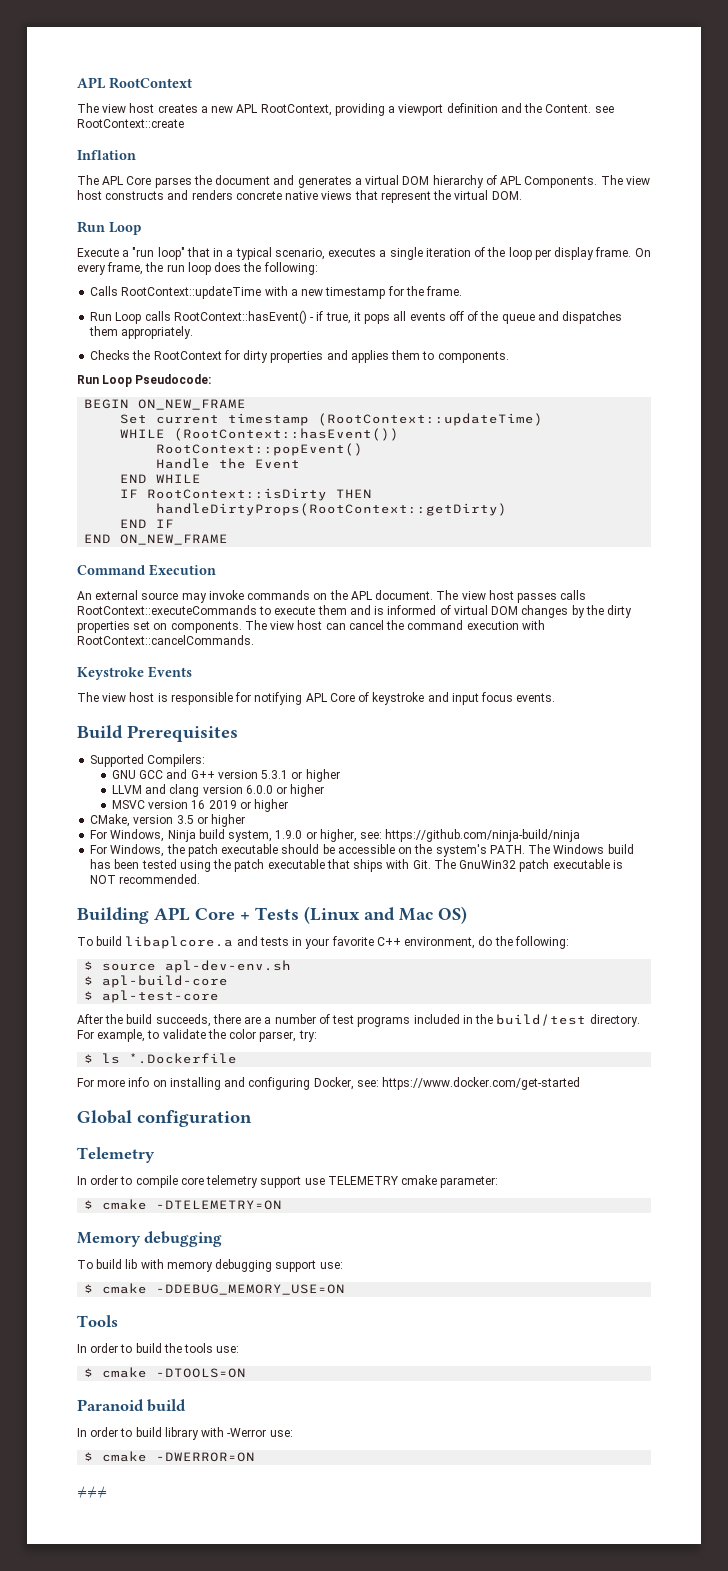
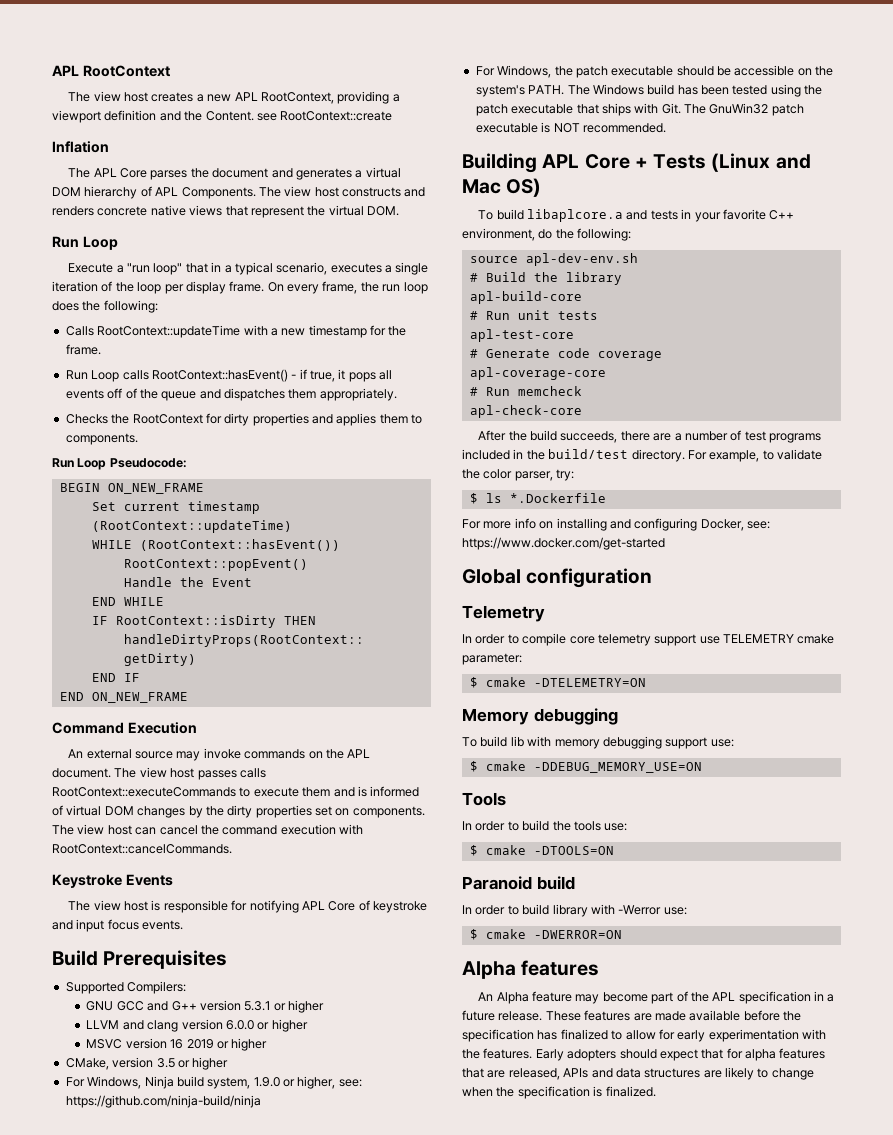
[84,961,94,970] $ -> (632, 234) none
[84,975,229,988] [84,990,220,1003] $ apl-build-core // $ apl-test-core -> [469,272,622,285] [469,291,582,304] [469,310,598,320] [469,329,574,342] [469,348,662,361] [469,367,606,380] [469,386,582,396] [469,405,582,418] # Build the library // apl-build-core // # Run unit tests // apl-test-core // # Generate code coverage // apl-coverage-core // # Run memcheck // apl-check-core
[77,1486,107,1498] ≠≠≠ -> [462,960,600,979] [478,991,835,1004] [462,1010,801,1021] [462,1029,826,1042] [462,1048,826,1061] [462,1067,814,1080] [462,1086,656,1099] Alpha features // An Alpha feature may become part of the APL specification in a future release. These features are made available before the specification has finalized to allow for early experimentation with the features. Early adopters should expect that for alpha features that are released, APIs and data structures are likely to change when the specification is finalized.

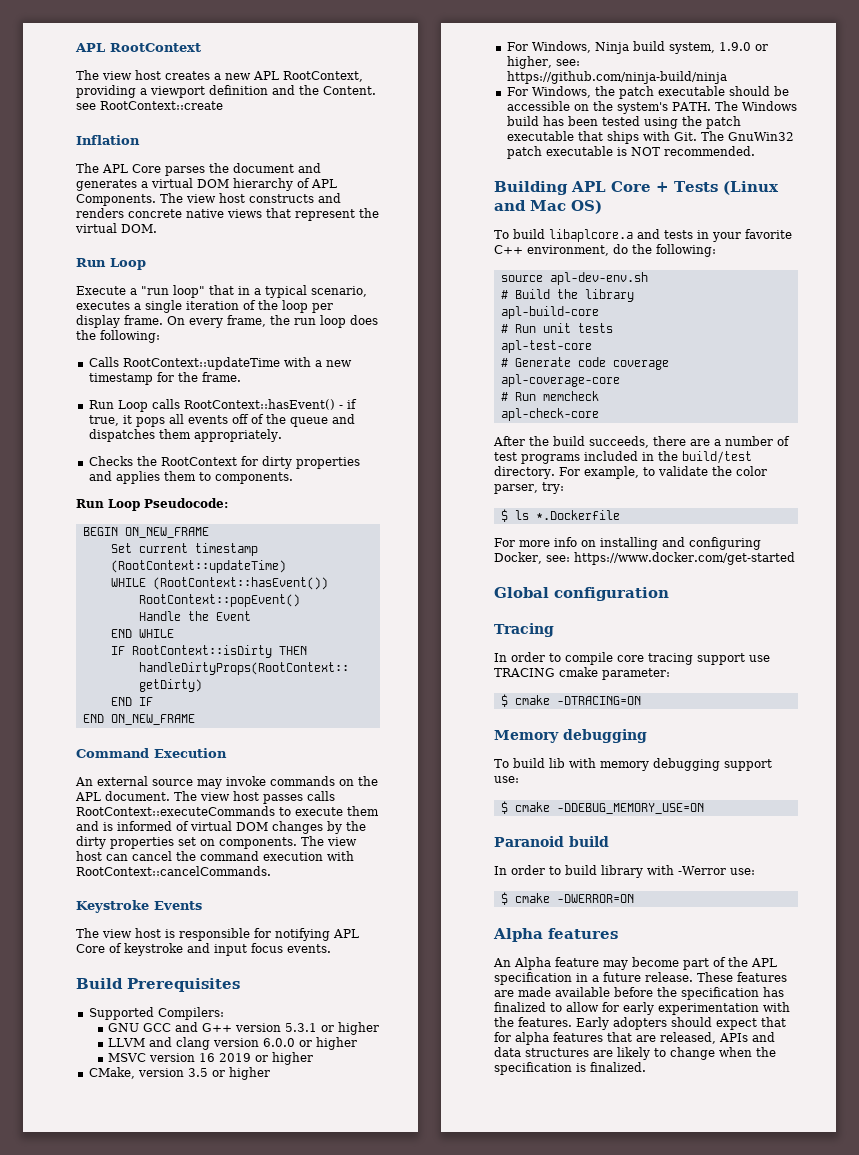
[462,605,545,622] Telemetry -> [494,623,554,637] Tracing
[597,634,651,646] telemetry -> [648,653,693,665] tracing
[723,634,794,643] TELEMETRY -> [494,668,555,677] TRACING
[533,678,646,687] -DTELEMETRY=ON -> [556,696,641,705] -DTRACING=ON
[462,792,506,806] [462,820,628,831] [469,845,614,856] // Tools // In order to build the tools use: // $ cmake -DTOOLS=ON -> (704, 808) none

